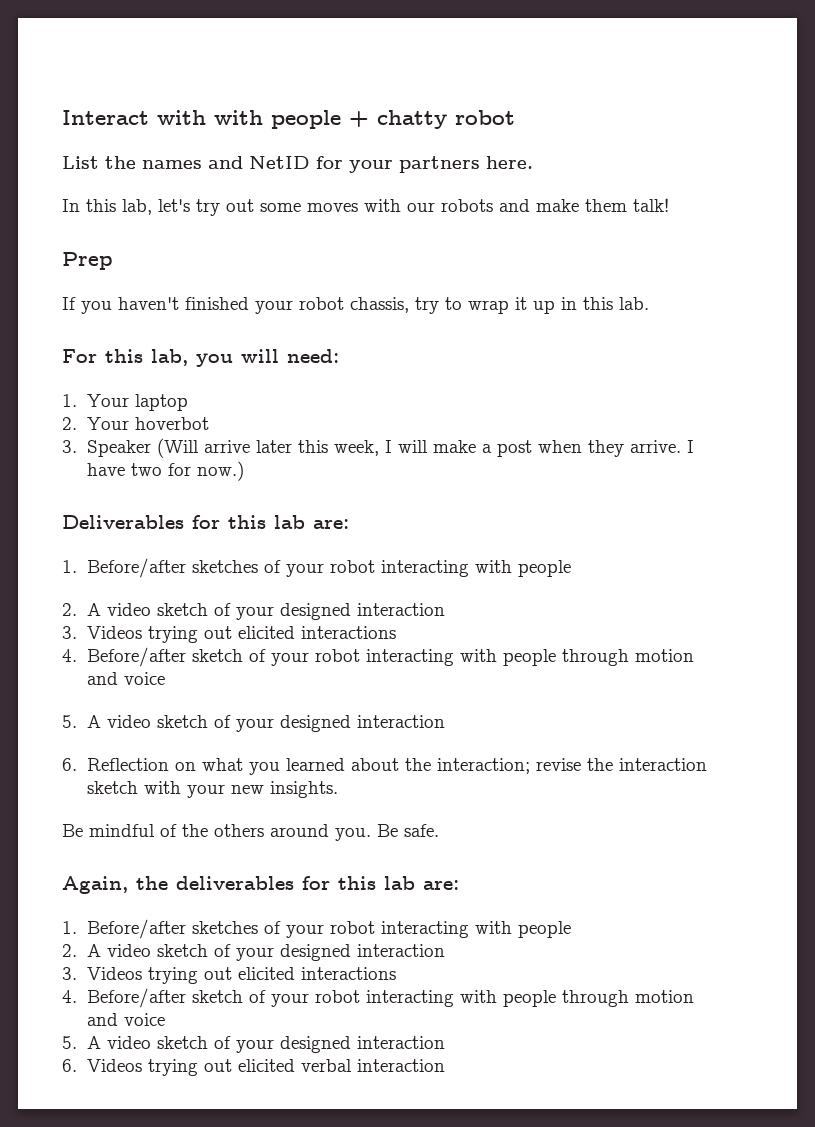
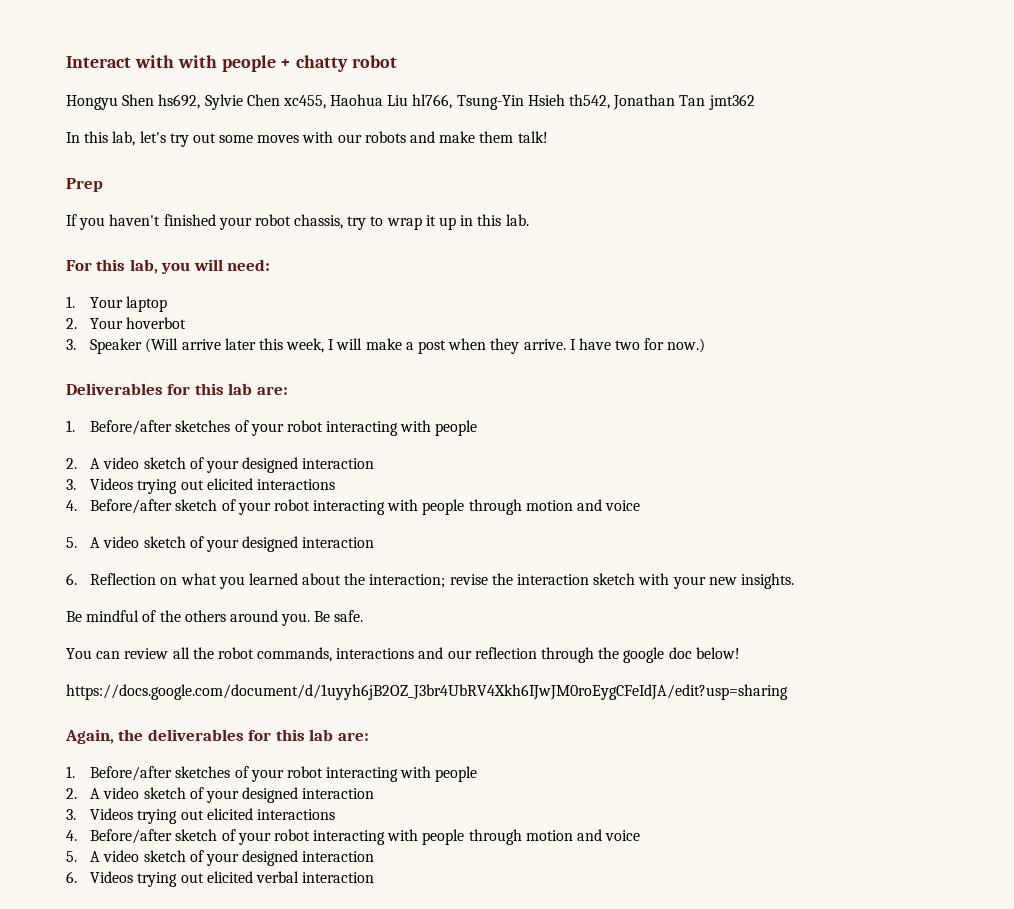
[62,156,533,173] List the names and NetID for your partners here. -> [66,94,755,110] Hongyu Shen hs692, Sylvie Chen xc455, Haohua Liu hl766, Tsung-Yin Hsieh th542, Jonathan Tan jmt362
(439, 830) none -> [66,647,740,663] [66,684,788,700] // You can review all the robot commands, interactions and our reflection through the google doc below! // https://docs.google.com/document/d/1uyyh6jB2OZ_J3br4UbRV4Xkh6IJwJM0roEygCFeIdJA/edit?usp=sharing

